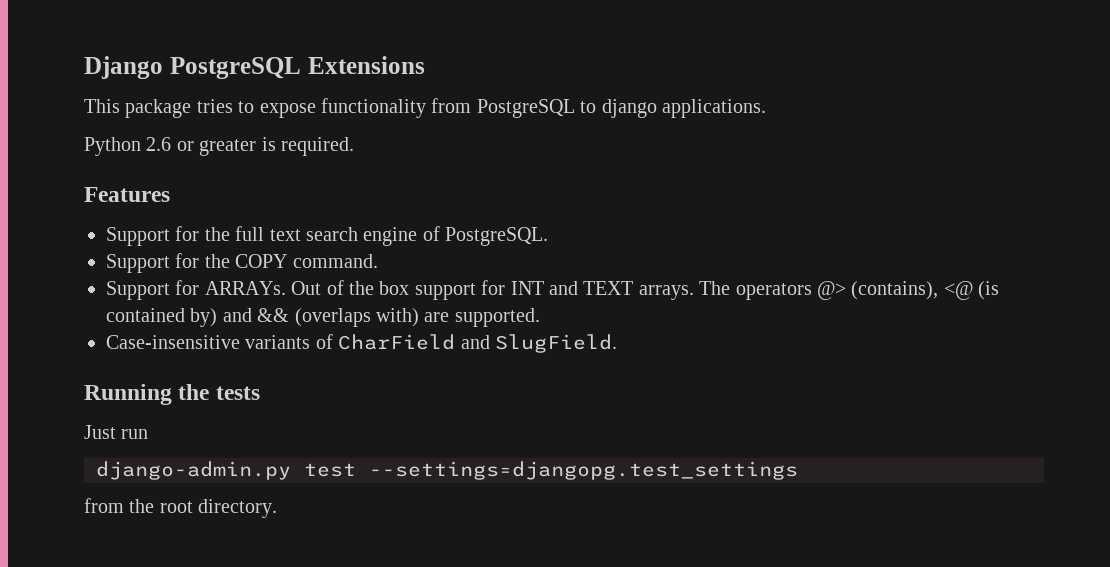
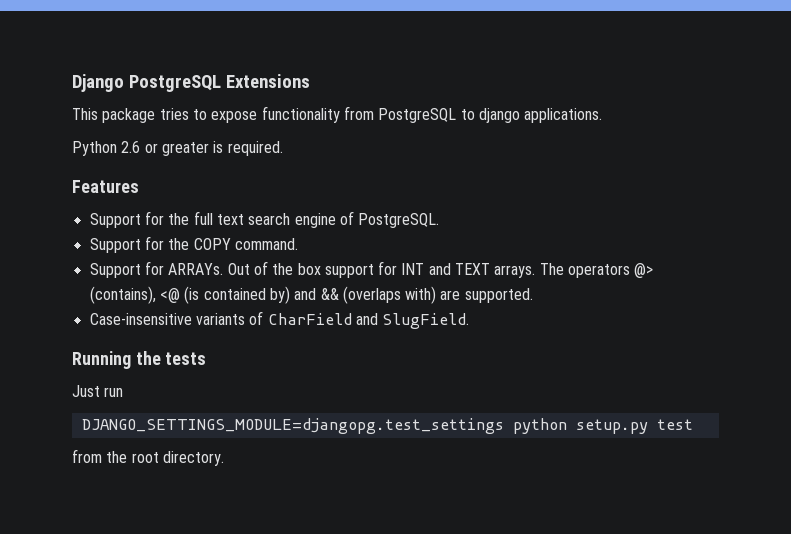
[96,461,291,480] django-admin.py -> [81,418,648,434] DJANGO_SETTINGS_MODULE=djangopg.test_settings python setup.py
[369,461,798,480] --settings=djangopg.test_settings -> (693, 424) none

